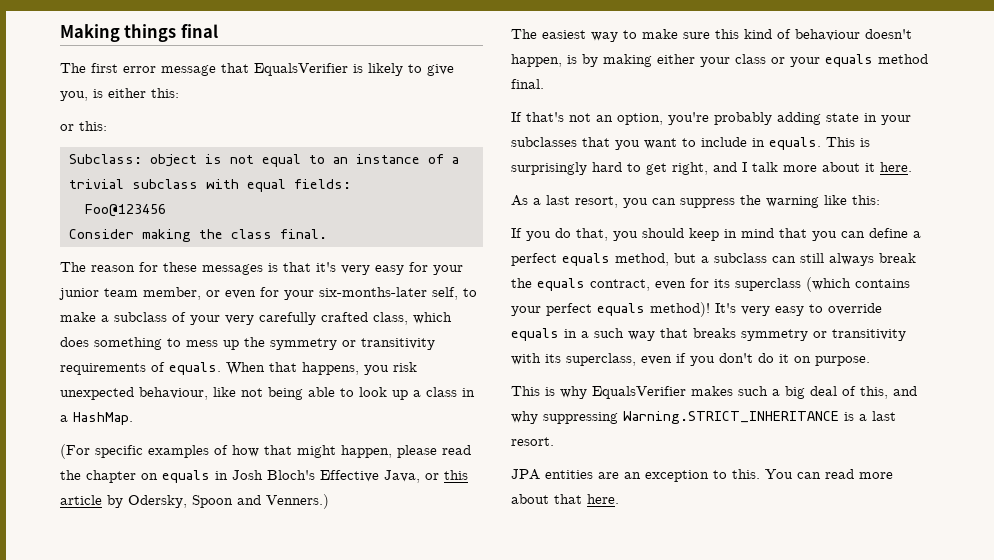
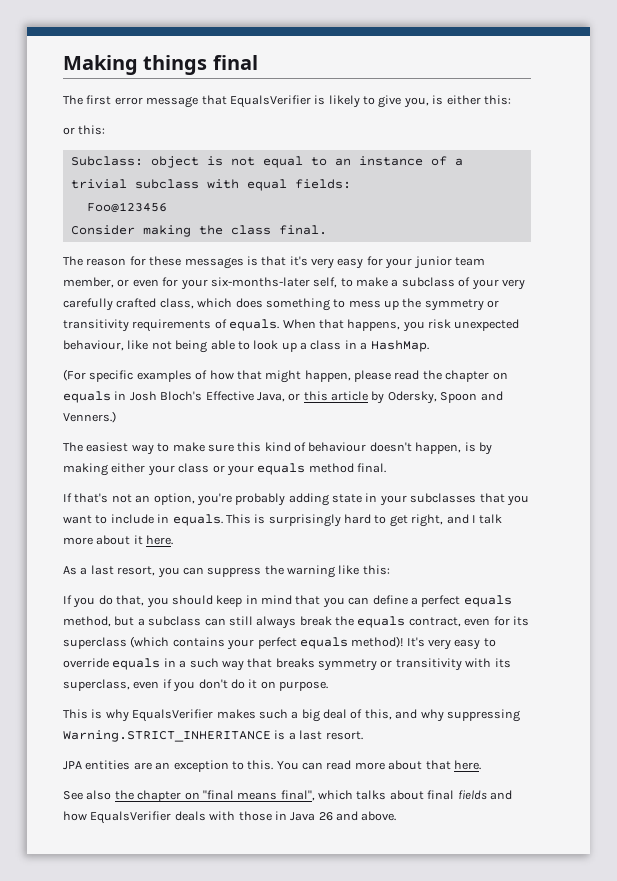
(619, 499) none -> [63,790,512,802] [63,811,397,824] // See also the chapter on "final means final", which talks about final fields and how EqualsVerifier deals with those in Java 26 and above.

